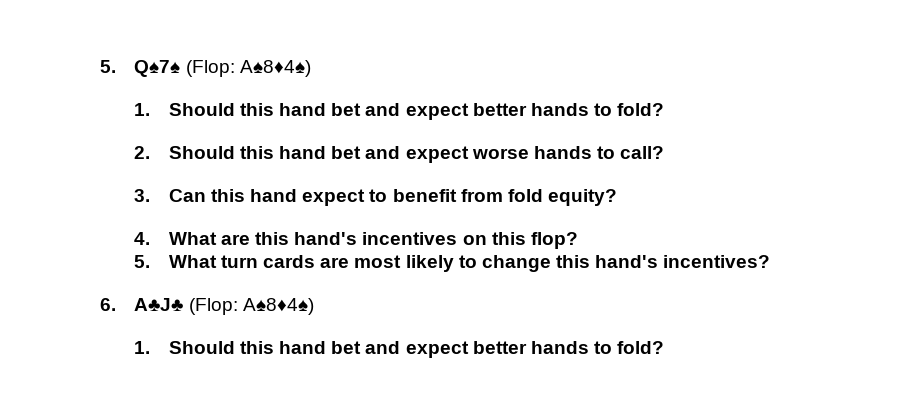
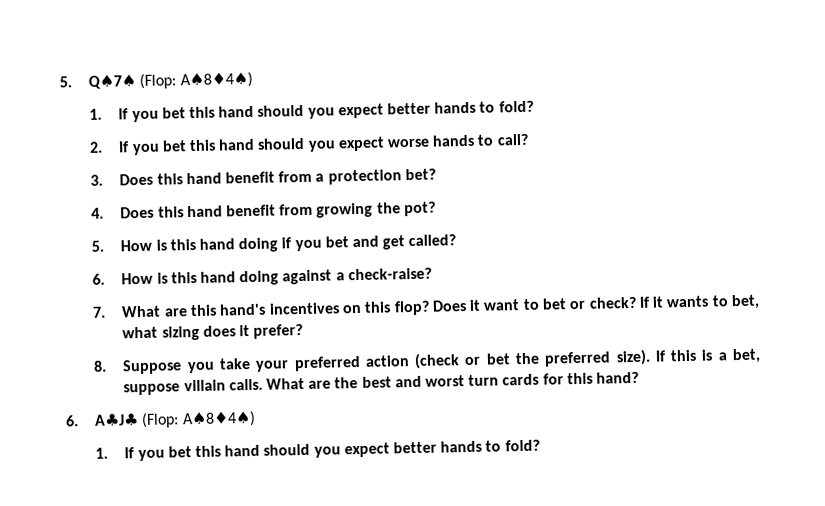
[168,103,401,116] Should this hand bet and -> [118,104,335,123] If you bet this hand should you
[168,146,401,159] Should this hand bet and -> [118,137,336,156] If you bet this hand should you
[168,189,617,206] [134,232,151,245] Can this hand expect to benefit from fold equity? // 4. -> [119,168,436,186] [91,201,436,219] [91,234,457,253] [92,267,432,286] [92,306,107,318] Does this hand benefit from a protection bet? // 4. Does this hand benefit from growing the pot? // 5. How is this hand doing if you bet and get called? // 6. How is this hand doing against a check-raise? // 7.
[134,255,771,272] // 5. What turn cards are most likely to change this hand's incentives? -> [431,294,760,312] [122,324,304,341] [93,348,761,375] [123,371,639,396] Does it want to bet or check? If it wants to bet, what sizing does it prefer? // 8. Suppose you take your preferred action (check or bet the preferred size). If this is a bet, suppose villain calls. What are the best and worst turn cards for this hand?
[168,341,401,354] Should this hand bet and -> [124,443,341,462] If you bet this hand should you

